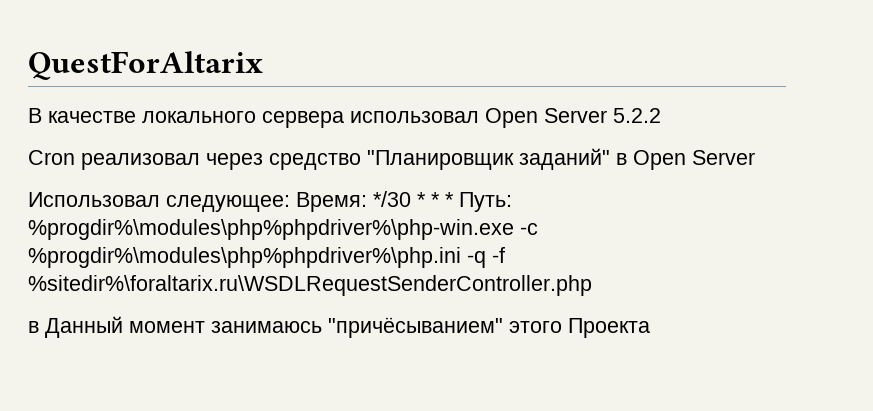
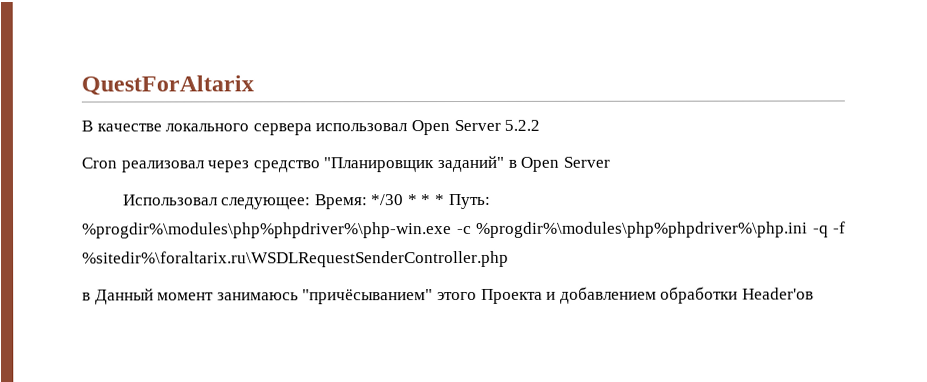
(650, 328) none -> [546,286,814,304] и добавлением обработки Header'ов

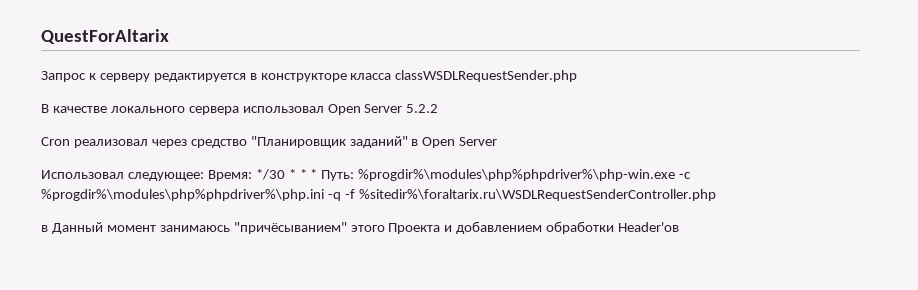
(254, 85) none -> [41,70,578,82] // Запрос к серверу редактируется в конструкторе класса classWSDLRequestSender.php

